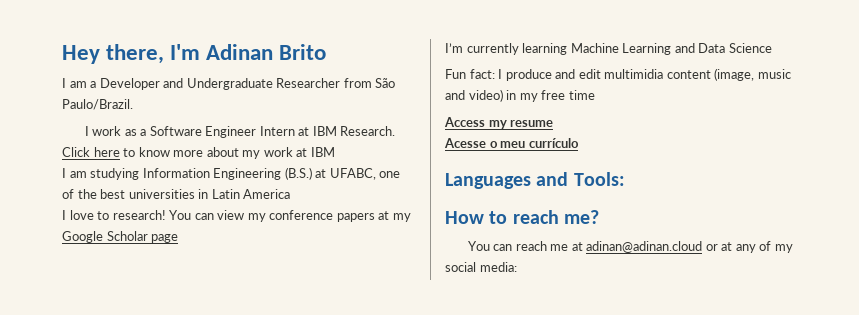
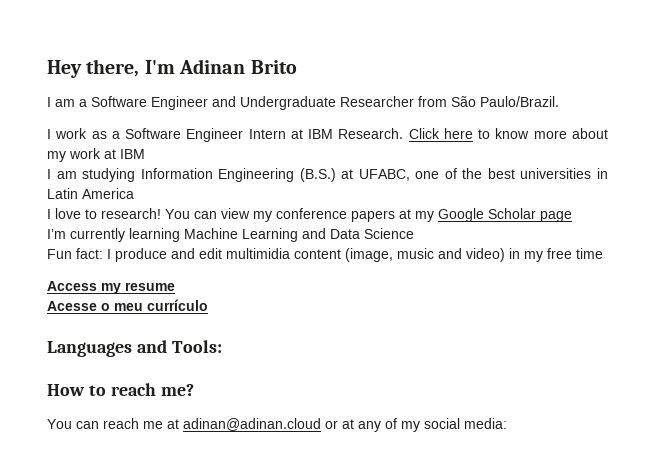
[99,78,160,90] Developer -> [91,96,208,110] Software Engineer

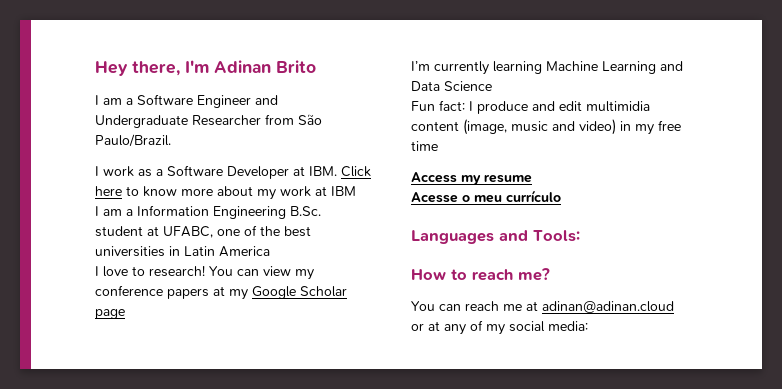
[186,128,404,142] Engineer Intern at IBM Research. -> [227,166,337,179] Developer at IBM.
[82,168,136,182] studying -> [126,209,133,216] a
[299,168,336,182] (B.S.) -> [290,206,321,216] [95,226,143,237] B.Sc. student

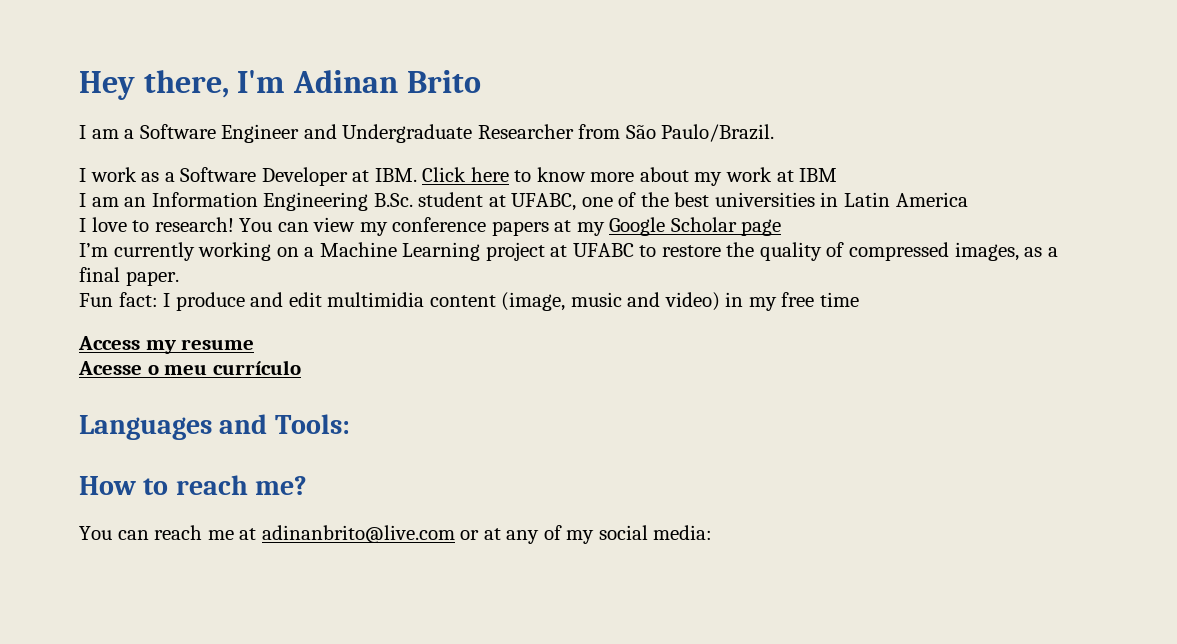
[126,209,133,216] a -> [124,197,147,207] an
[493,61,683,74] [411,81,492,91] learning Machine Learning and Data Science -> [198,242,1058,261] [79,267,179,286] working on a Machine Learning project at UFABC to restore the quality of compressed images, as a final paper.
[542,301,674,313] adinan@adinan.cloud -> [261,525,455,543] adinanbrito@live.com

